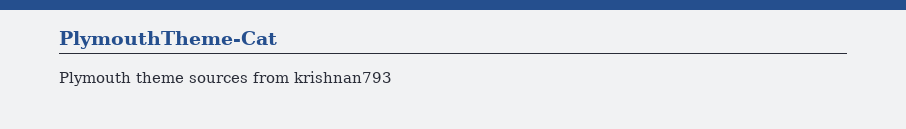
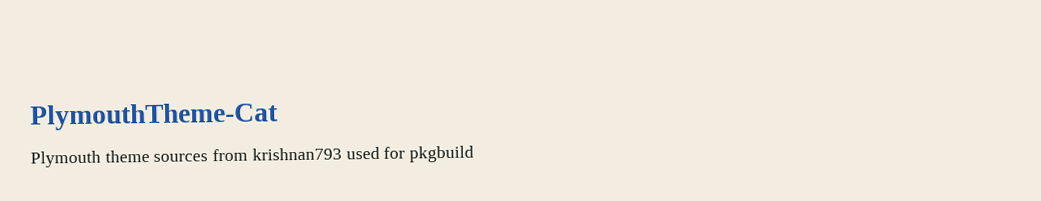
(392, 77) none -> [345,145,475,163] used for pkgbuild

